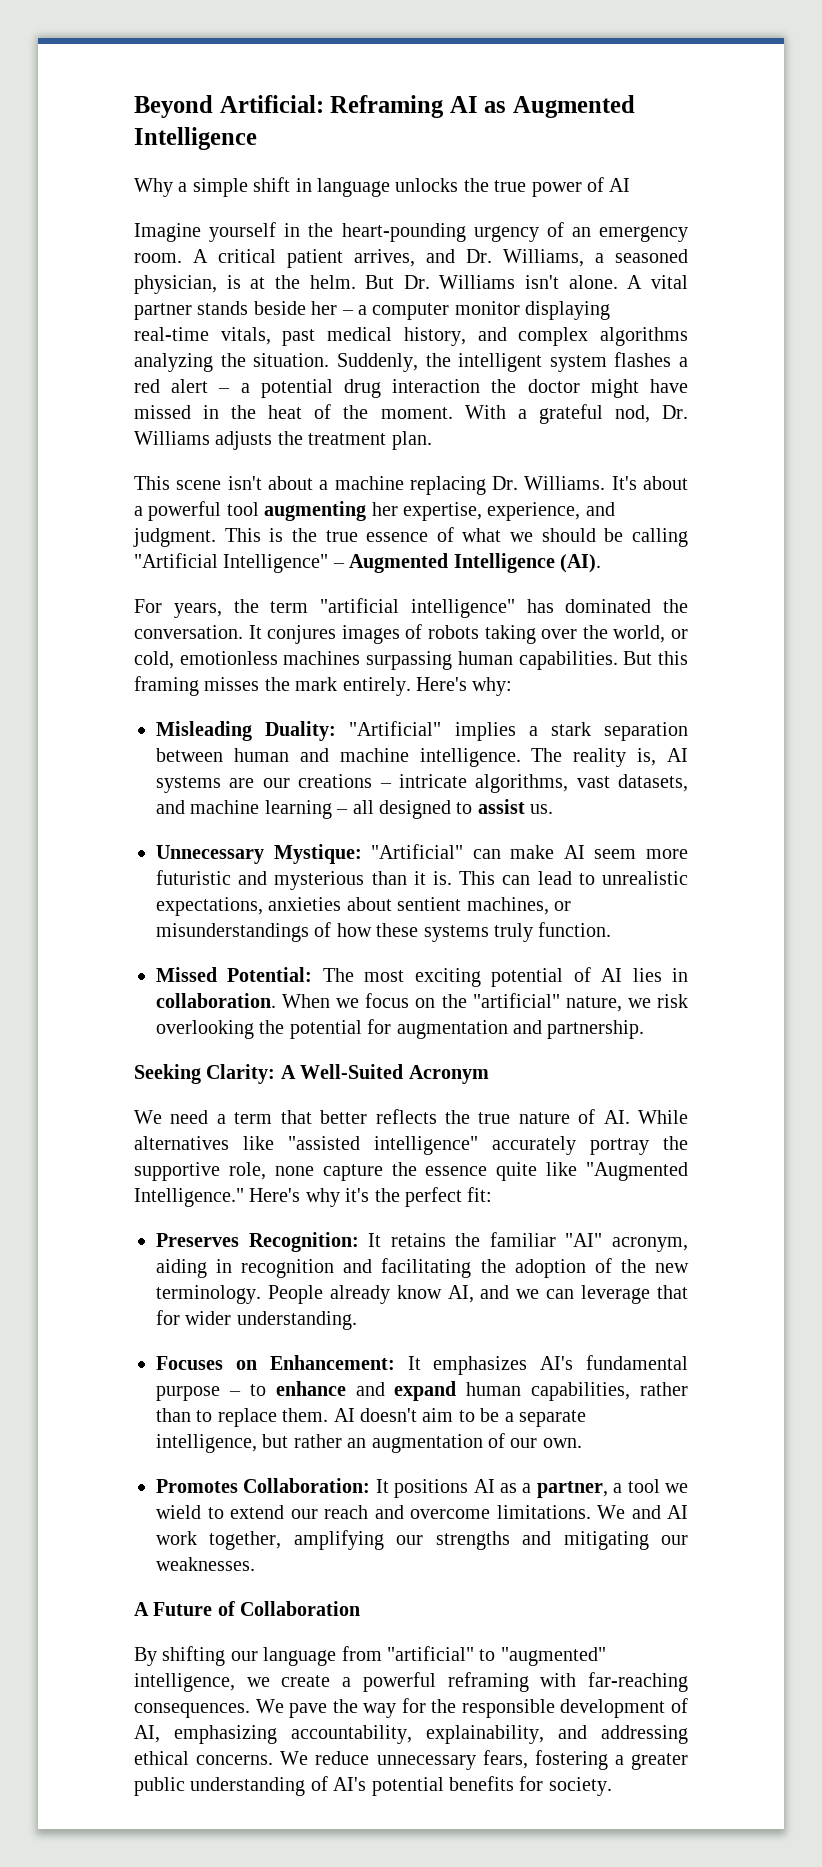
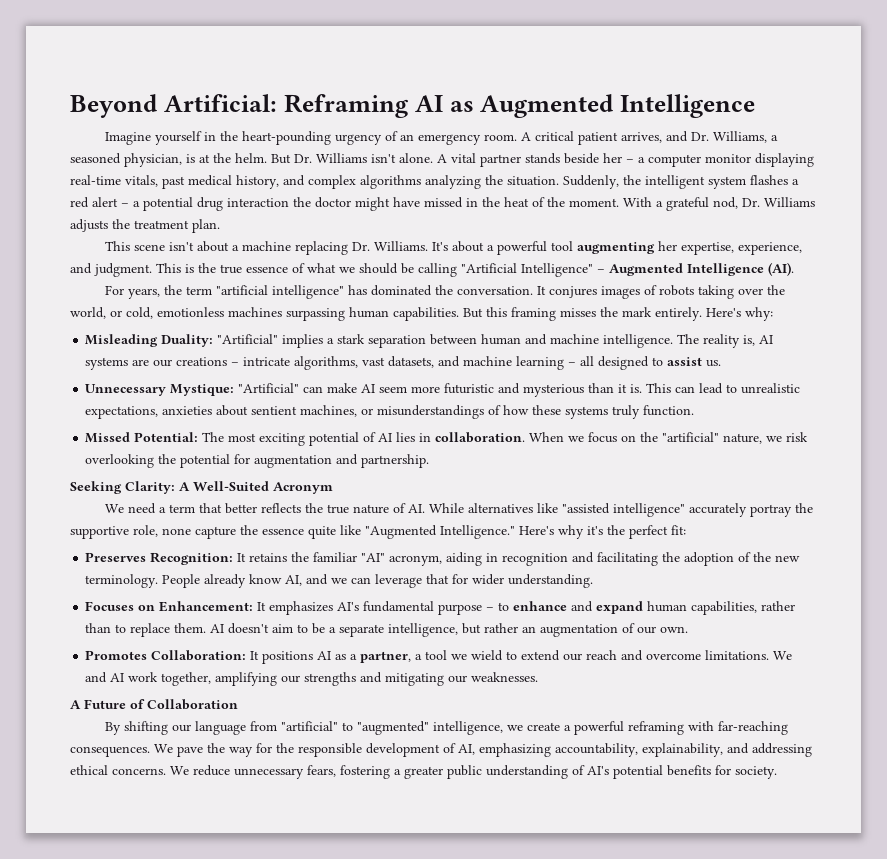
[134,177,631,197] // Why a simple shift in language unlocks the true power of AI -> (756, 106) none

